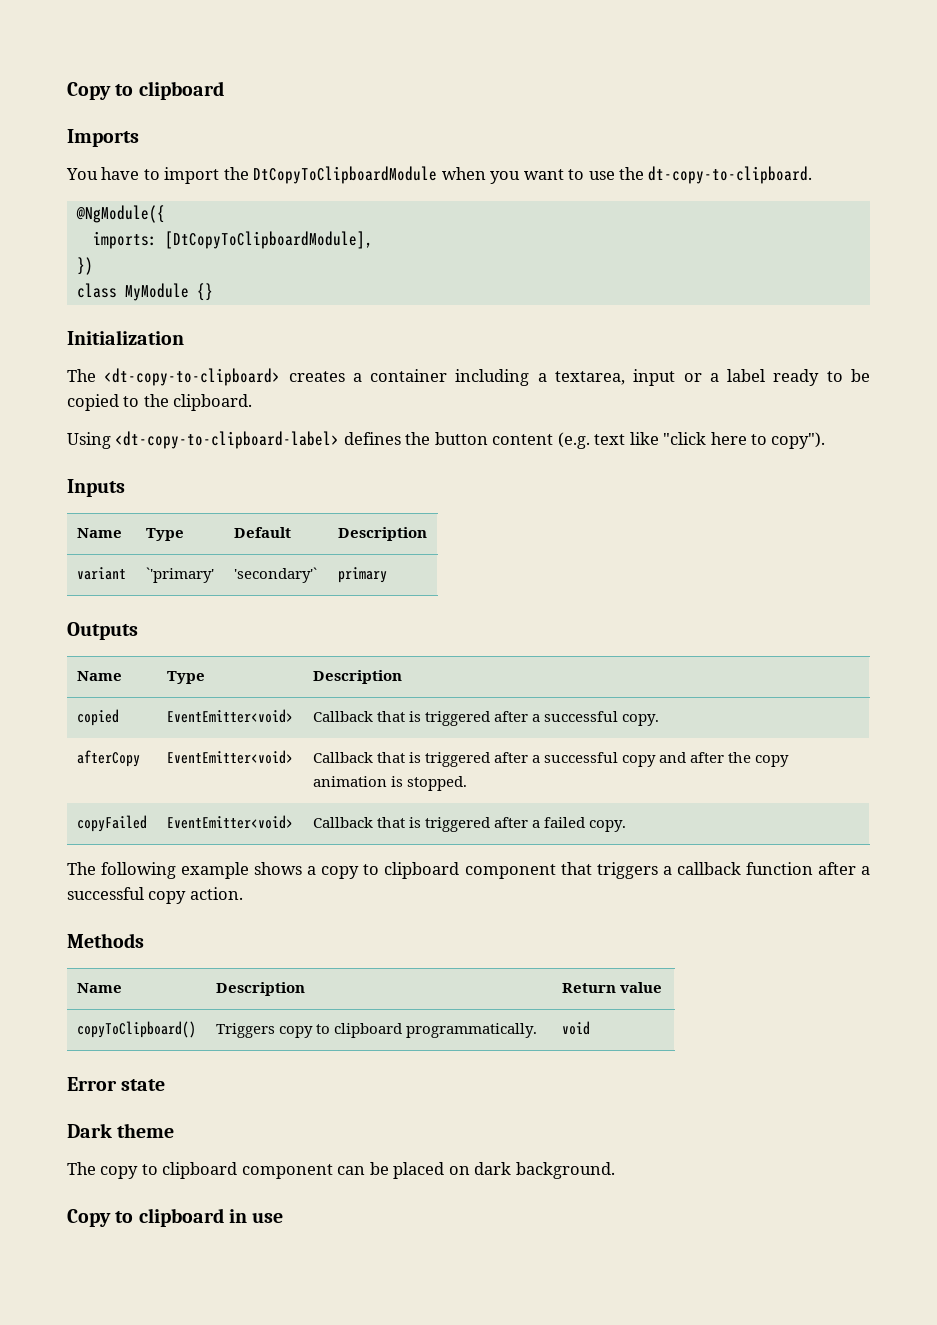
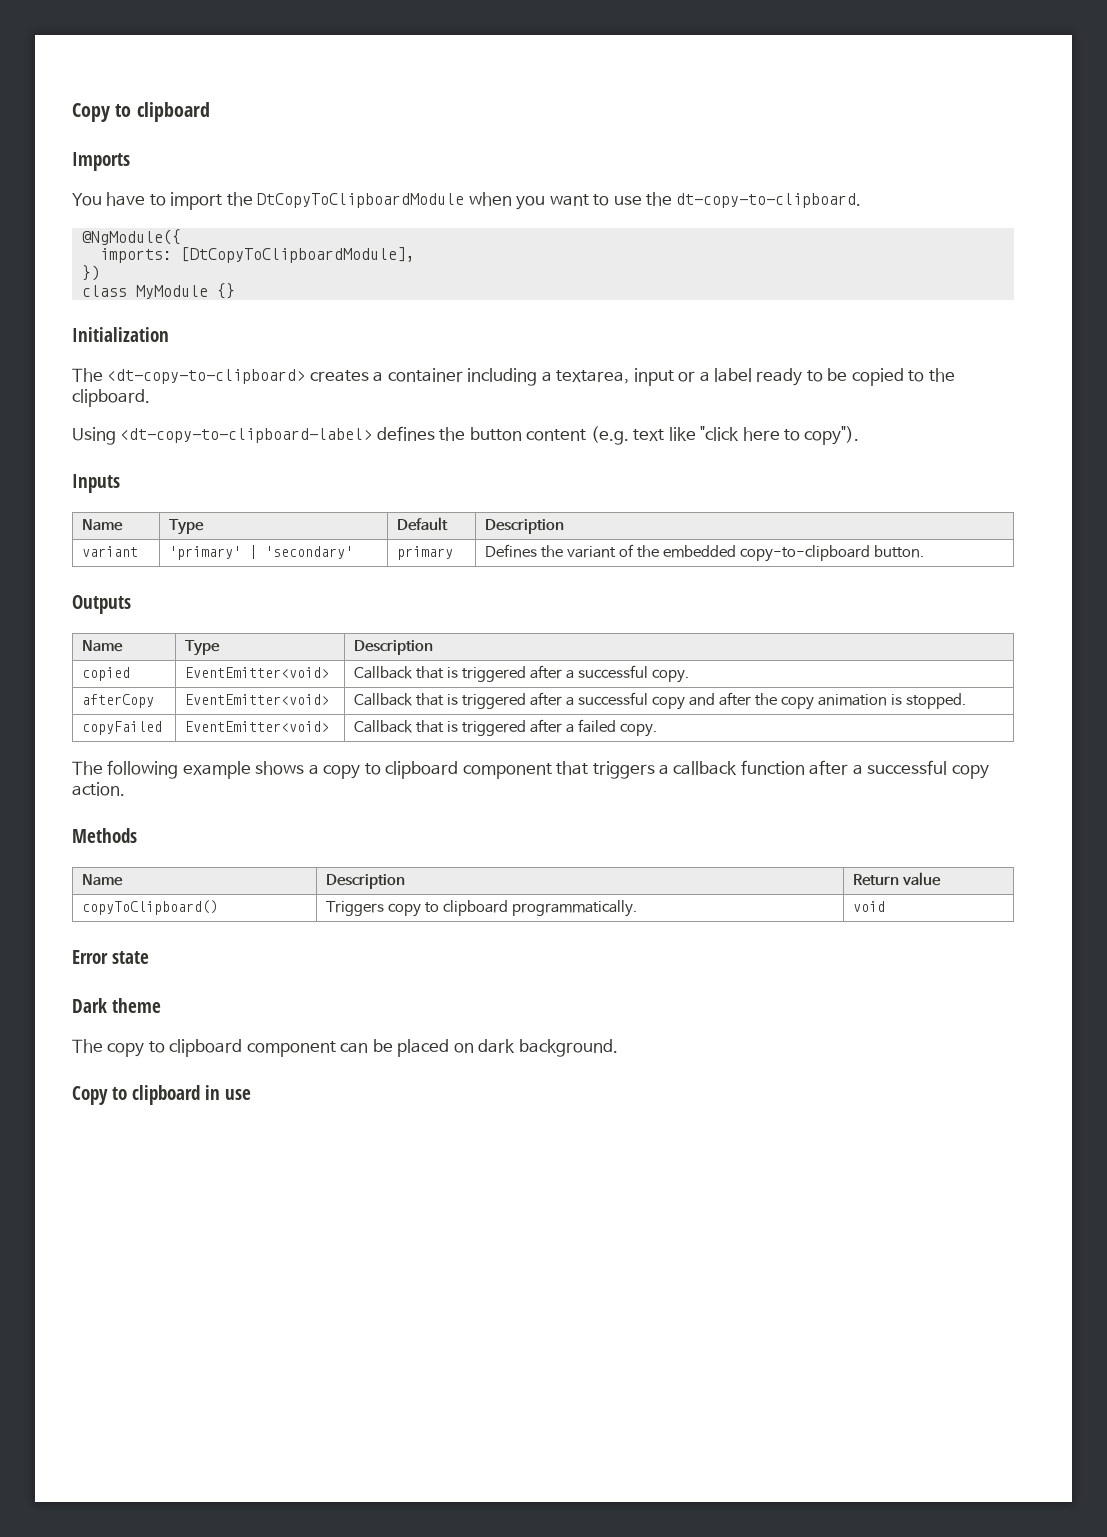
[145,567,214,583] [233,567,317,583] [337,567,387,583] `'primary' | 'secondary'` | primary -> [168,545,353,560] [396,546,453,560] [484,544,924,562] 'primary' | 'secondary' | primary | Defines the variant of the embedded copy-to-clipboard button.

